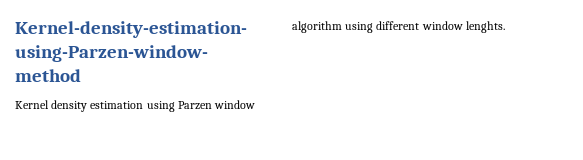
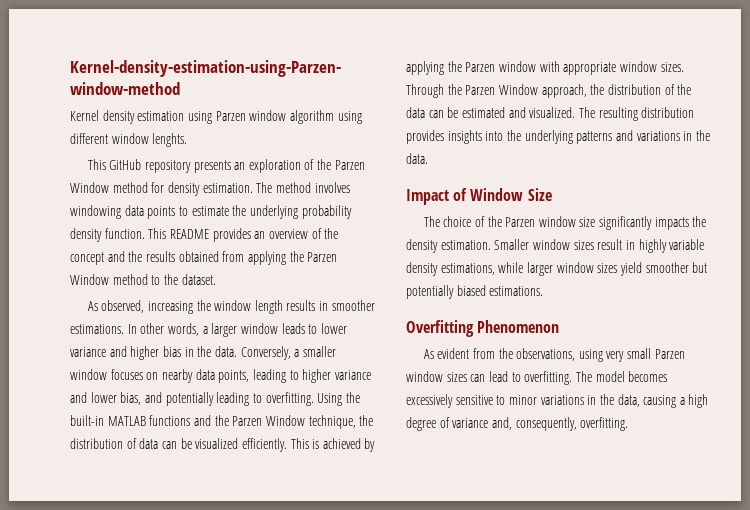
(505, 27) none -> [87,159,365,173] [70,182,350,196] [70,205,352,219] [70,228,339,242] [70,251,338,265] [70,274,216,285] [87,300,375,314] [70,323,347,337] [70,346,336,360] [70,369,371,383] [70,392,360,406] [70,415,374,429] [70,438,376,452] [406,61,684,75] [406,84,692,98] [406,107,695,121] [406,130,710,144] [406,153,428,164] [406,188,552,205] [423,216,707,230] [406,239,705,253] [406,262,708,276] [406,285,544,299] [406,320,560,337] [423,348,685,362] [406,371,668,385] [406,394,709,408] [406,417,629,431] // This GitHub repository presents an exploration of the Parzen Window method for density estimation. The method involves windowing data points to estimate the underlying probability density function. This README provides an overview of the concept and the results obtained from applying the Parzen Window method to the dataset. // As observed, increasing the window length results in smoother estimations. In other words, a larger window leads to lower variance and higher bias in the data. Conversely, a smaller window focuses on nearby data points, leading to higher variance and lower bias, and potentially leading to overfitting. Using the built-in MATLAB functions and the Parzen Window technique, the distribution of data can be visualized efficiently. This is achieved by applying the Parzen window with appropriate window sizes. Through the Parzen Window approach, the distribution of the data can be estimated and visualized. The resulting distribution provides insights into the underlying patterns and variations in the data. // Impact of Window Size // The choice of the Parzen window size significantly impacts the density estimation. Smaller window sizes result in highly variable density estimations, while larger window sizes yield smoother but potentially biased estimations. // Overfitting Phenomenon // As evident from the observations, using very small Parzen window sizes can lead to overfitting. The model becomes excessively sensitive to minor variations in the data, causing a high degree of variance and, consequently, overfitting.

